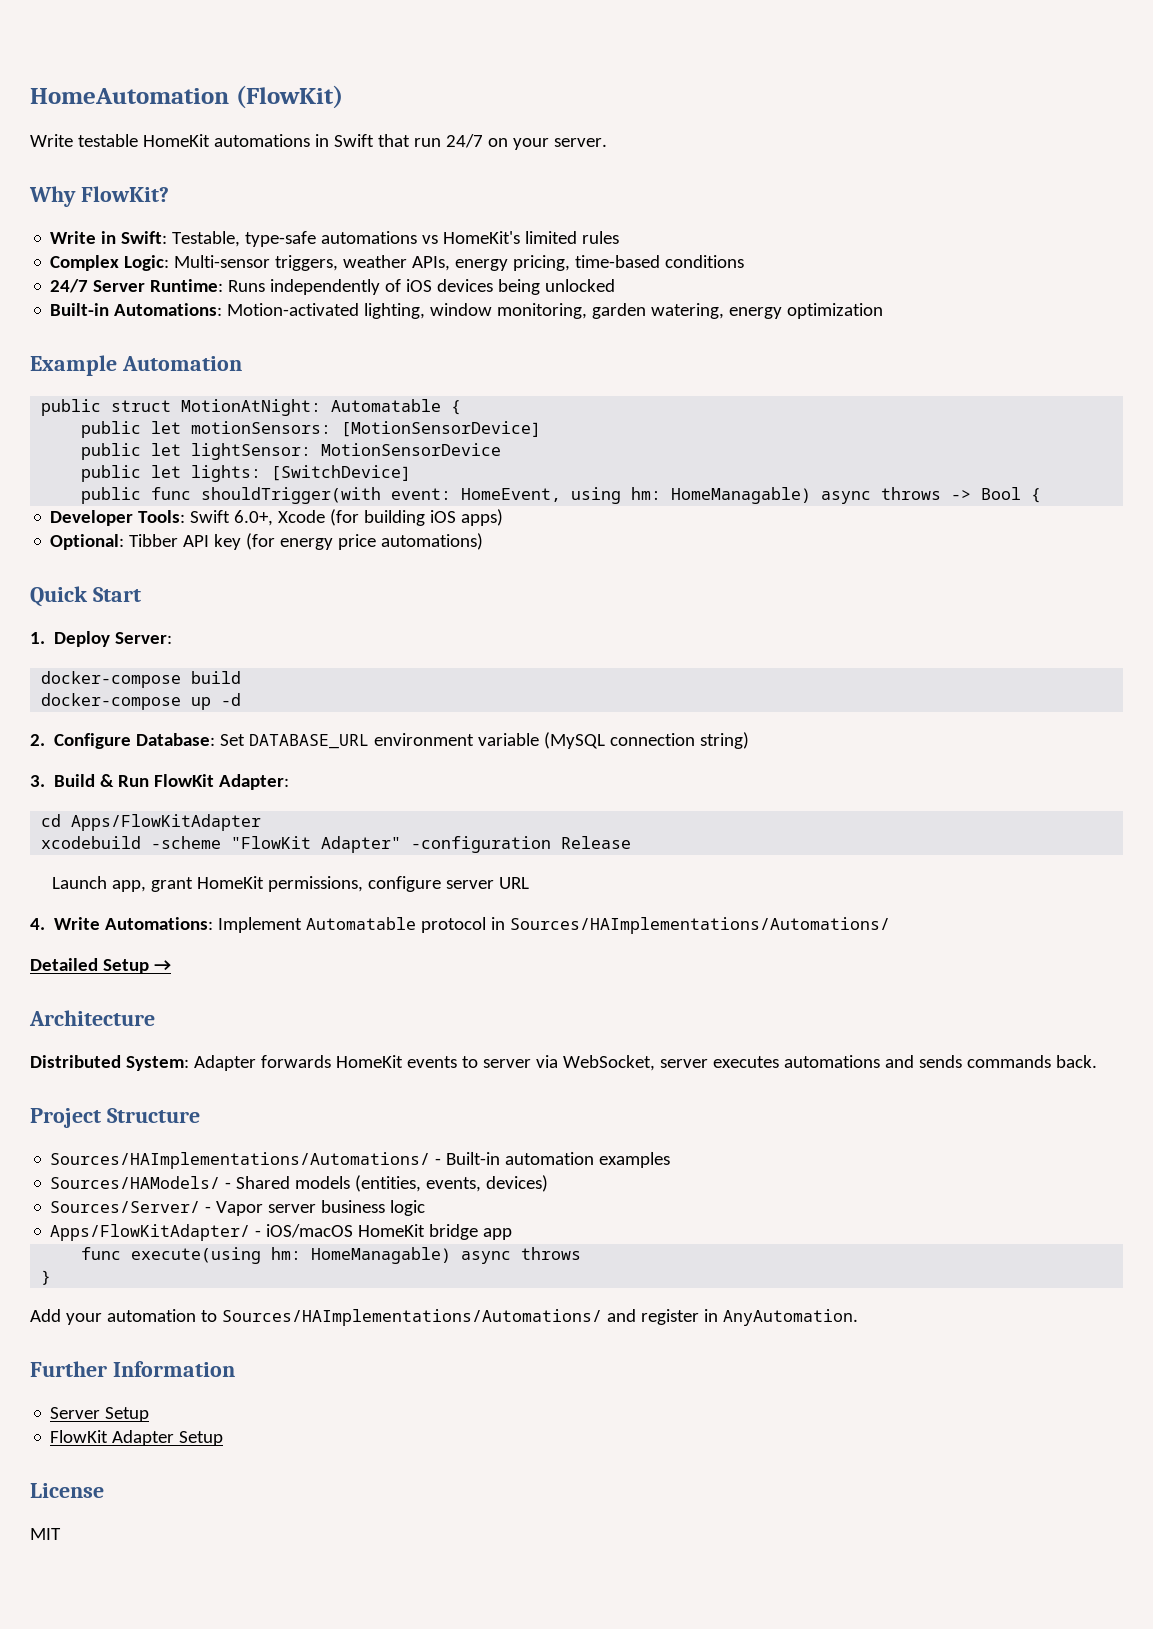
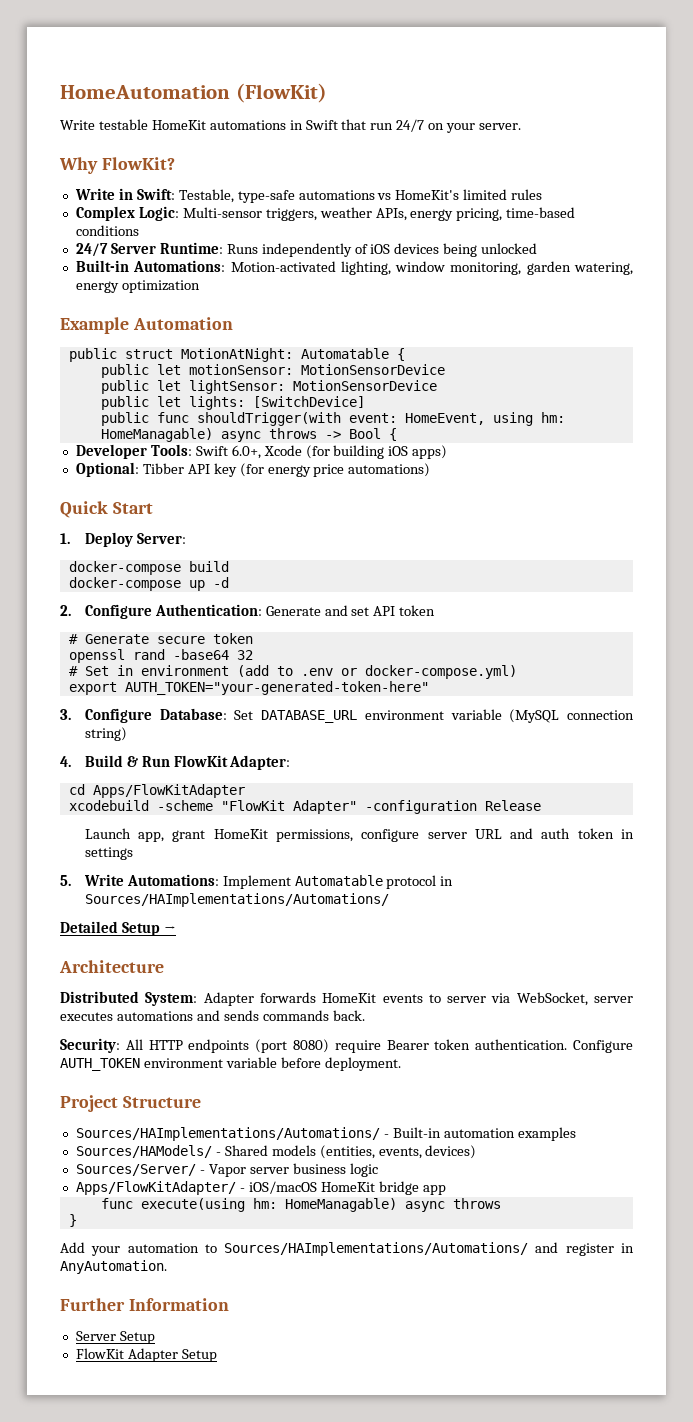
[191,421,542,437] motionSensors: [MotionSensorDevice] -> [188,364,445,375] motionSensor: MotionSensorDevice
(132, 741) none -> [154,604,436,616] [68,633,253,644] [68,649,253,663] [68,665,517,679] [68,681,429,695] [60,708,152,723] Authentication: Generate and set API token // # Generate secure token // openssl rand -base64 32 // # Set in environment (add to .env or docker-compose.yml) // export AUTH_TOKEN="your-generated-token-here" // 3. Configure
[30,775,45,787] 3. -> [60,756,71,767] 4.
[30,918,45,930] // 4. -> [510,828,635,839] [84,847,133,860] [60,875,71,886] and auth token in settings // 5.
(1097, 1061) none -> [60,1038,633,1053] [60,1057,401,1071] // Security: All HTTP endpoints (port 8080) require Bearer token authentication. Configure AUTH_TOKEN environment variable before deployment.
[30,1483,104,1498] [30,1528,61,1540] // License // MIT -> (217, 1355) none

